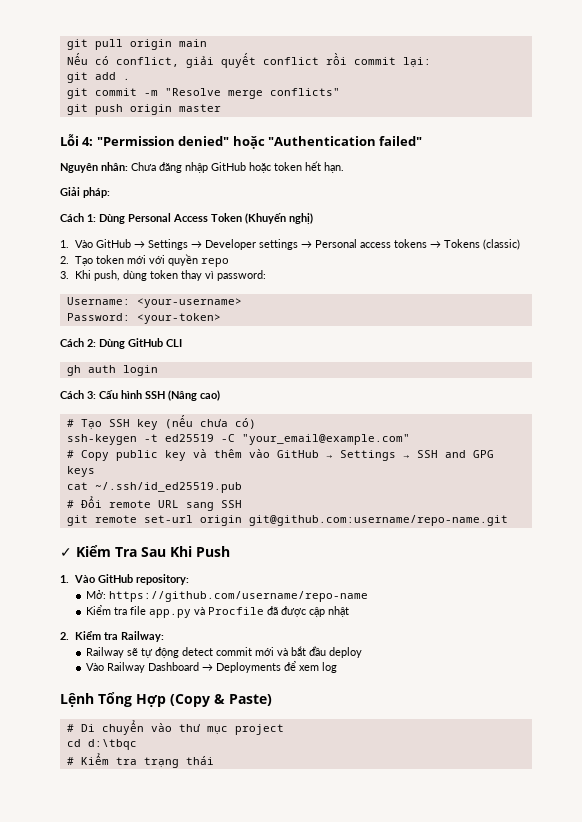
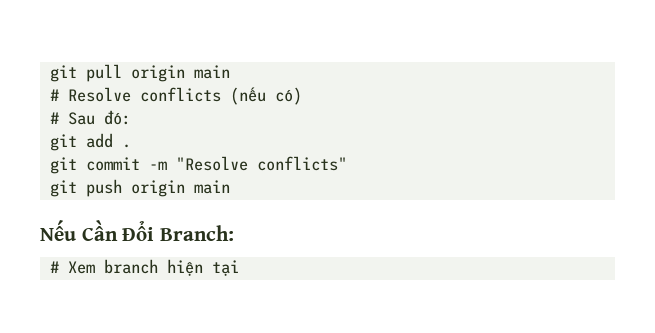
[66,53,431,68] Nếu có conflict, giải quyết conflict rồi commit lại: -> [49,87,302,105] [49,110,131,125] # Resolve conflicts (nếu có) // # Sau đó:
[227,90,263,99] merge -> (248, 163) none
[178,104,221,112] [60,134,423,149] [60,161,344,173] [60,187,110,198] [60,213,313,224] [60,239,520,250] [60,254,229,267] [60,270,266,281] [66,297,242,308] [66,313,221,324] [60,338,182,349] [66,365,158,376] [60,390,220,401] [66,415,256,430] [66,434,410,445] [66,449,494,461] [66,466,95,477] [66,482,242,493] [66,496,242,511] [66,515,508,526] [60,545,230,557] [60,574,189,585] [85,590,368,602] [85,605,349,618] [60,631,164,642] [85,646,362,658] [85,661,337,673] [60,692,272,708] [66,720,284,735] [66,739,137,750] [66,753,214,768] master // Lỗi 4: "Permission denied" hoặc "Authentication failed" // Nguyên nhân: Chưa đăng nhập GitHub hoặc token hết hạn. // Giải pháp: // Cách 1: Dùng Personal Access Token (Khuyến nghị) // 1. Vào GitHub → Settings → Developer settings → Personal access tokens → Tokens (classic) // 2. Tạo token mới với quyền repo // 3. Khi push, dùng token thay vì password: // Username: <your-username> // Password: <your-token> // Cách 2: Dùng GitHub CLI // gh auth login // Cách 3: Cấu hình SSH (Nâng cao) // # Tạo SSH key (nếu chưa có) // ssh-keygen -t ed25519 -C "your_email@example.com" // # Copy public key và thêm vào GitHub → Settings → SSH and GPG keys // cat ~/.ssh/id_ed25519.pub // # Đổi remote URL sang SSH // git remote set-url origin git@github.com:username/repo-name.git // ✓ Kiểm Tra Sau Khi Push // 1. Vào GitHub repository: // Mở: https://github.com/username/repo-name // Kiểm tra file app.py và Procfile đã được cập nhật // 2. Kiểm tra Railway: // Railway sẽ tự động detect commit mới và bắt đầu deploy // Vào Railway Dashboard → Deployments để xem log // Lệnh Tổng Hợp (Copy & Paste) // # Di chuyển vào thư mục project // cd d:\tbqc // # Kiểm tra trạng thái -> [193,180,230,194] [40,220,235,241] [49,259,239,276] main // Nếu Cần Đổi Branch: // # Xem branch hiện tại

